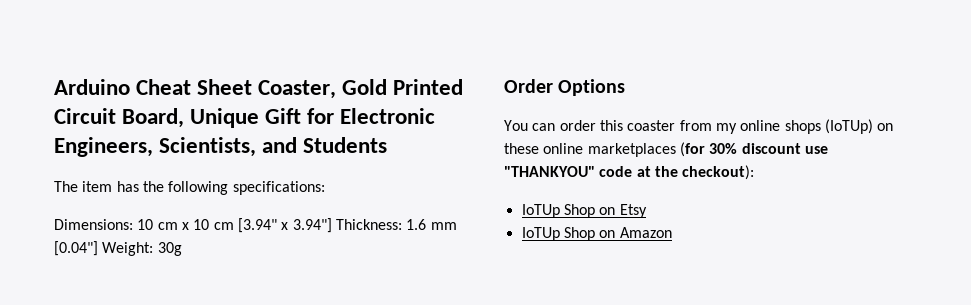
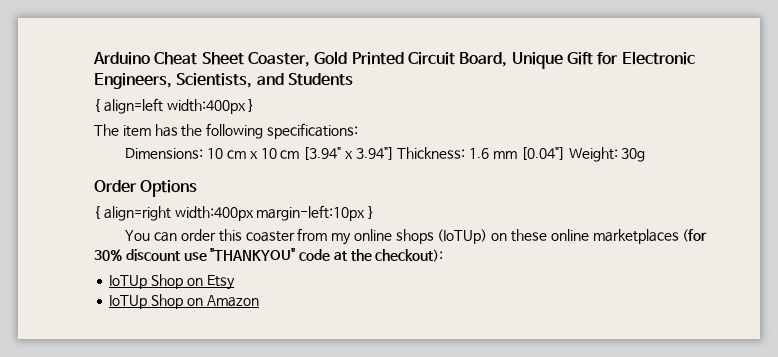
(388, 145) none -> [94,98,255,114] // { align=left width:400px }
(626, 87) none -> [94,205,375,221] // { align=right width:400px margin-left:10px }

